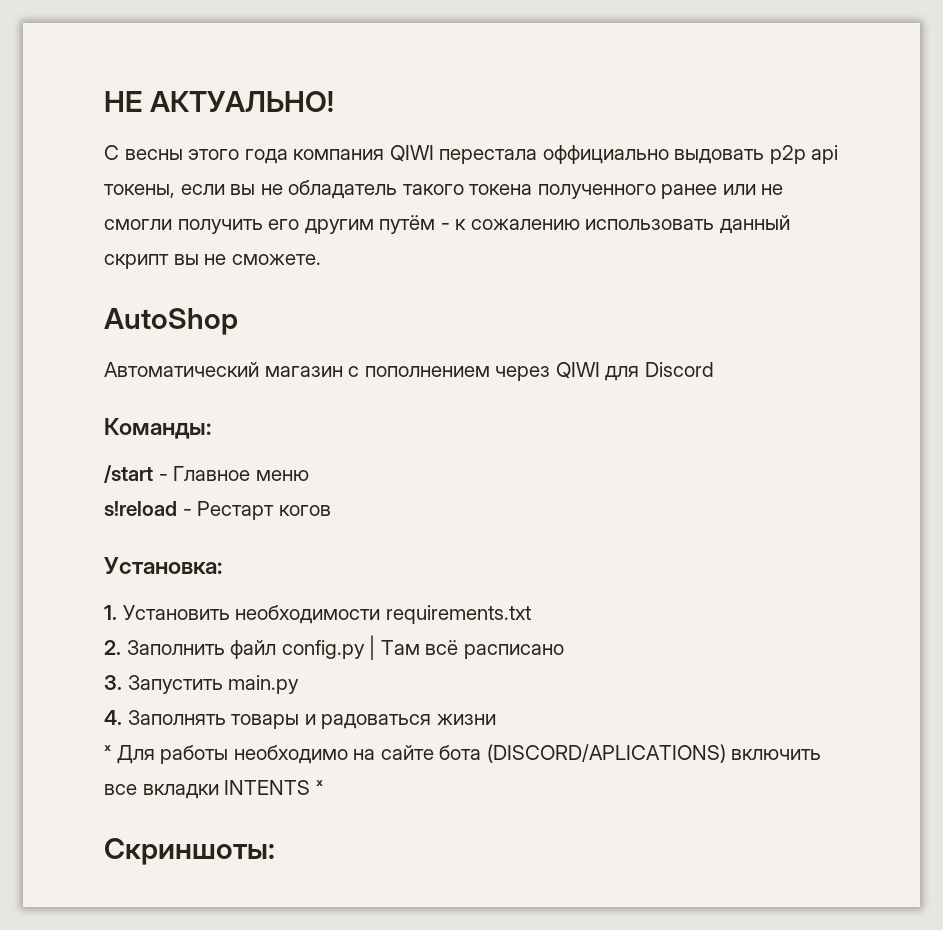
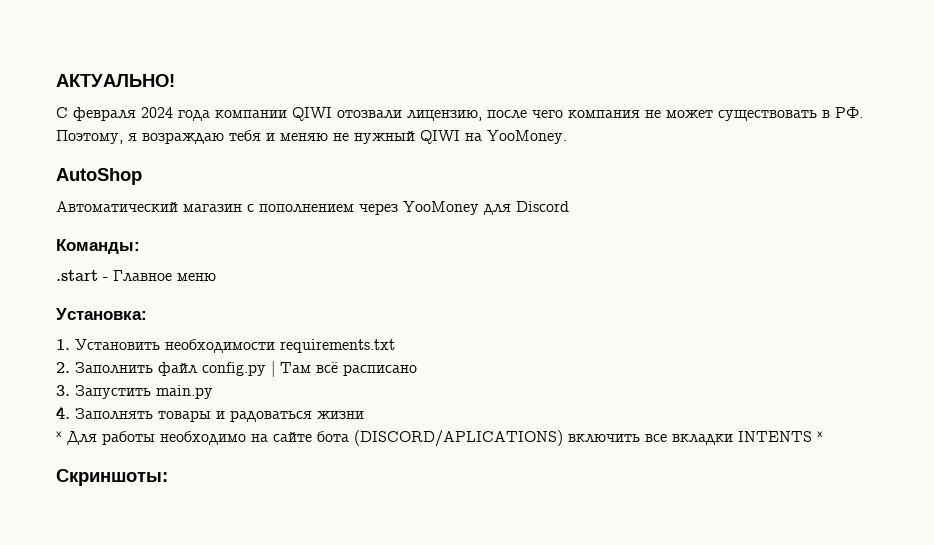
[104,91,142,112] НЕ -> (56, 80) none
[124,145,839,164] [104,180,784,199] [104,215,790,234] [104,254,321,269] весны этого года компания QIWI перестала оффициально выдовать p2p api токены, если вы не обладатель такого токена полученного ранее или не смогли получить его другим путём - к сожалению использовать данный скрипт вы не сможете. -> [73,107,863,121] [56,130,567,144] февраля 2024 года компании QIWI отозвали лицензию, после чего компания не может существовать в РФ. Поэтому, я возраждаю тебя и меняю не нужный QIWI на YooMoney.
[555,362,600,379] QIWI -> [403,201,479,215] YooMoney
[104,465,153,483] /start -> [56,270,98,281] .start
[104,501,331,520] // s!reload - Рестарт когов -> (216, 277) none

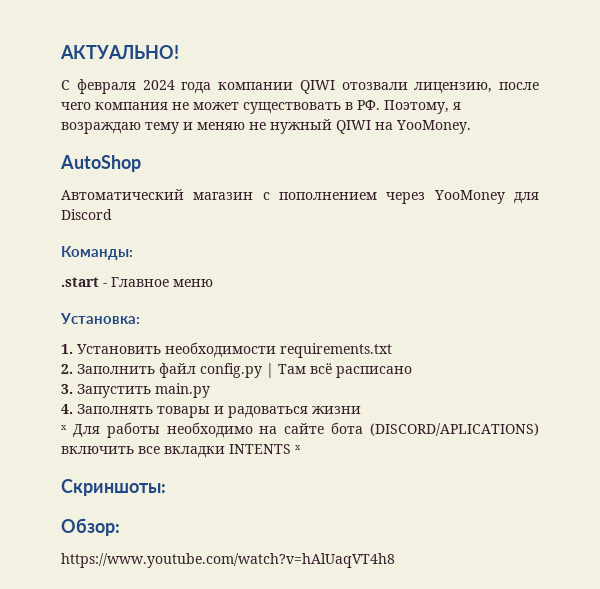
[229,130,261,141] тебя -> [145,122,179,134] тему
(168, 477) none -> [61,518,120,536] [61,553,395,568] // Обзор: // https://www.youtube.com/watch?v=hAlUaqVT4h8

